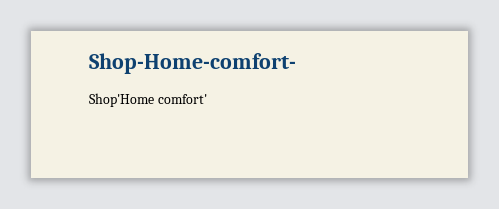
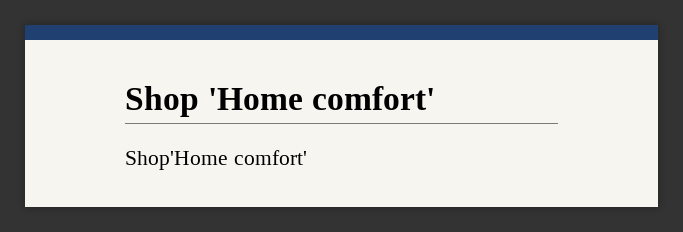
[89,53,296,74] Shop-Home-comfort- -> [125,86,436,117] Shop 'Home comfort'

